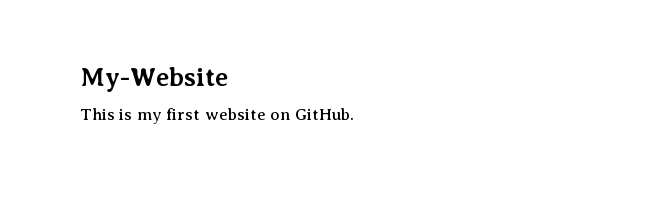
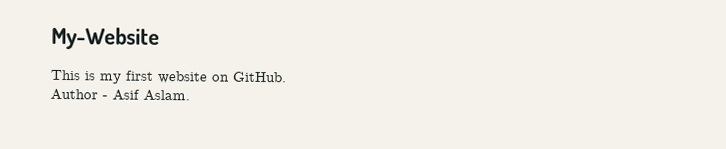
(354, 114) none -> [50,88,190,102] // Author - Asif Aslam.

